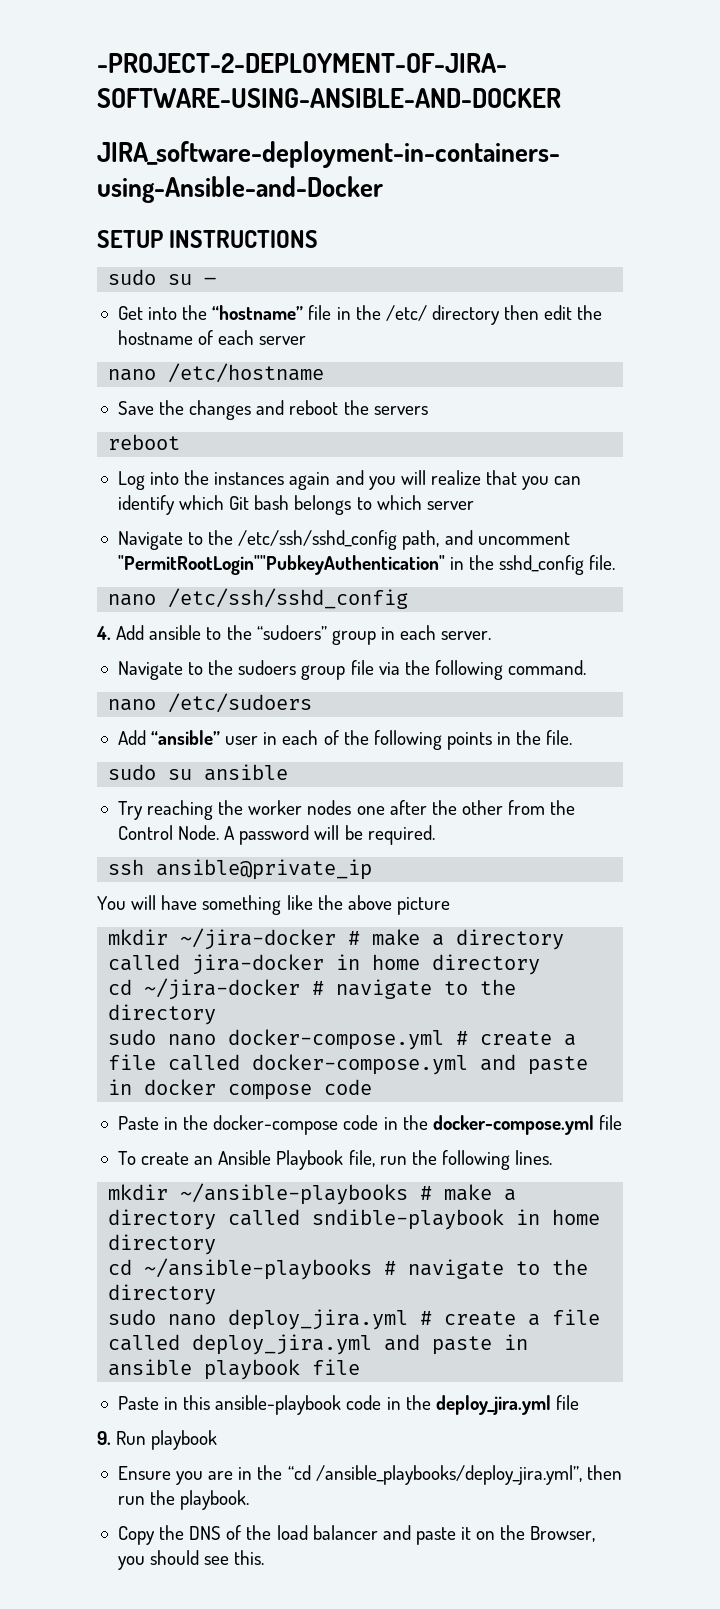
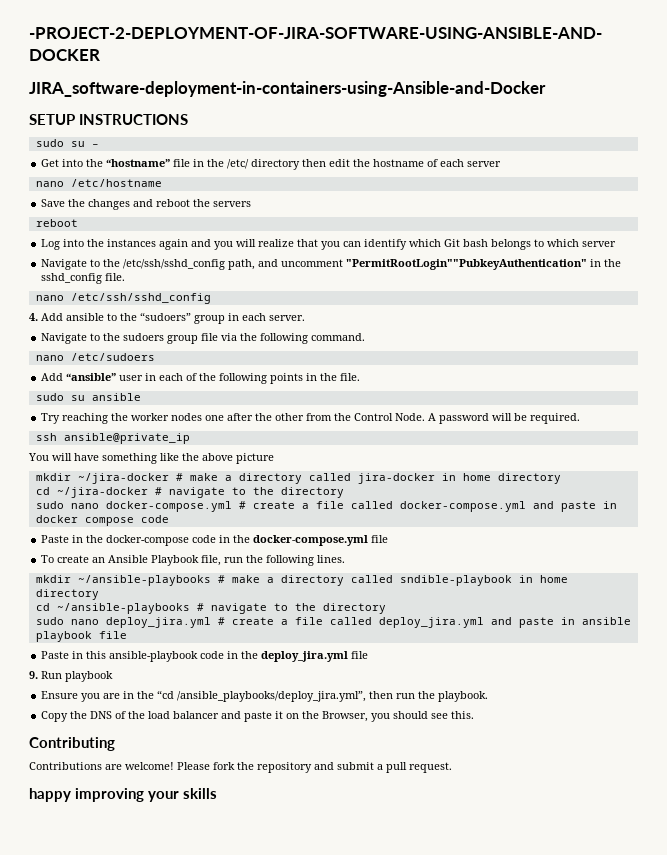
(265, 1557) none -> [29,737,115,751] [29,762,452,773] [29,788,218,802] // Contributing // Contributions are welcome! Please fork the repository and submit a pull request. // happy improving your skills

